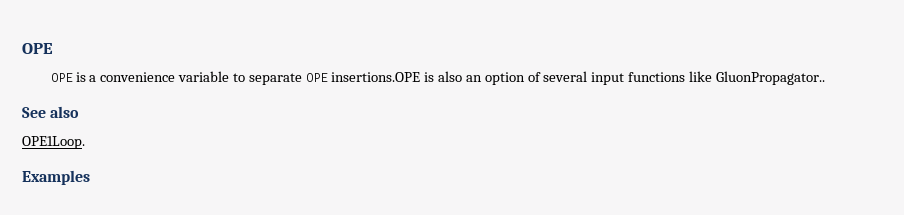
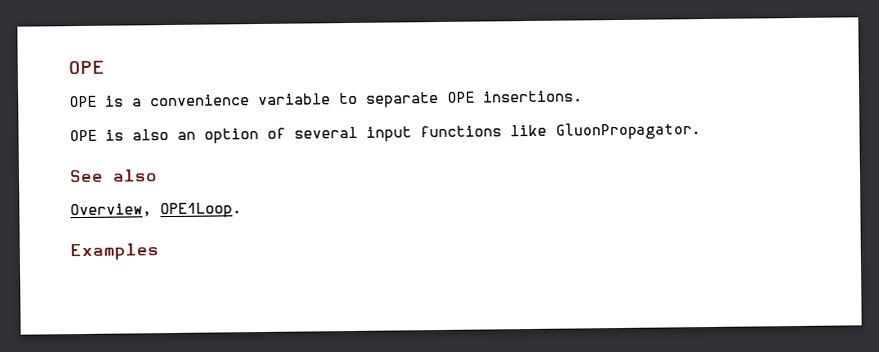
[330,72,420,82] insertions.OPE -> [483,90,583,103] [69,129,97,142] insertions. // OPE
[716,71,826,85] GluonPropagator.. -> [555,122,701,140] GluonPropagator.
(80, 112) none -> [70,203,152,218] Overview,

